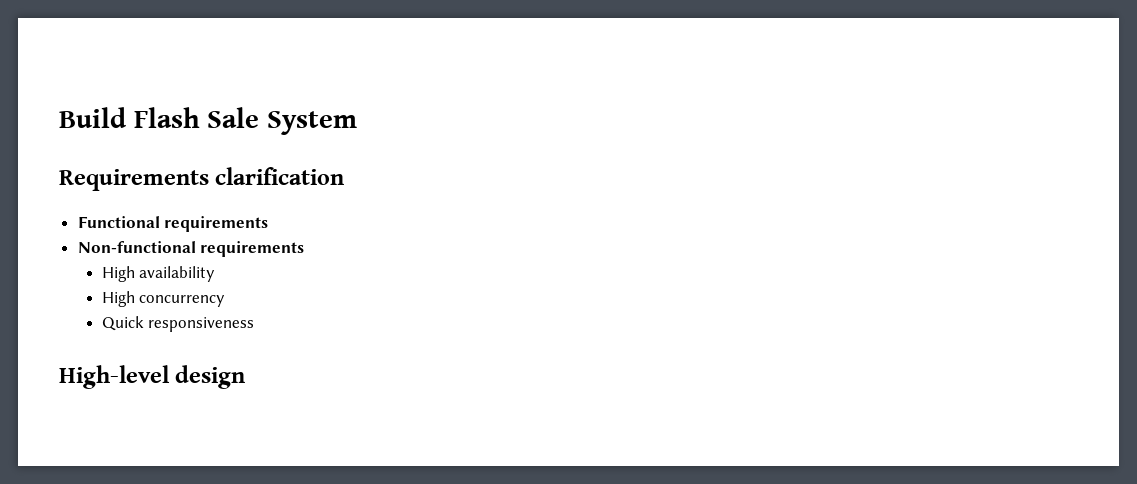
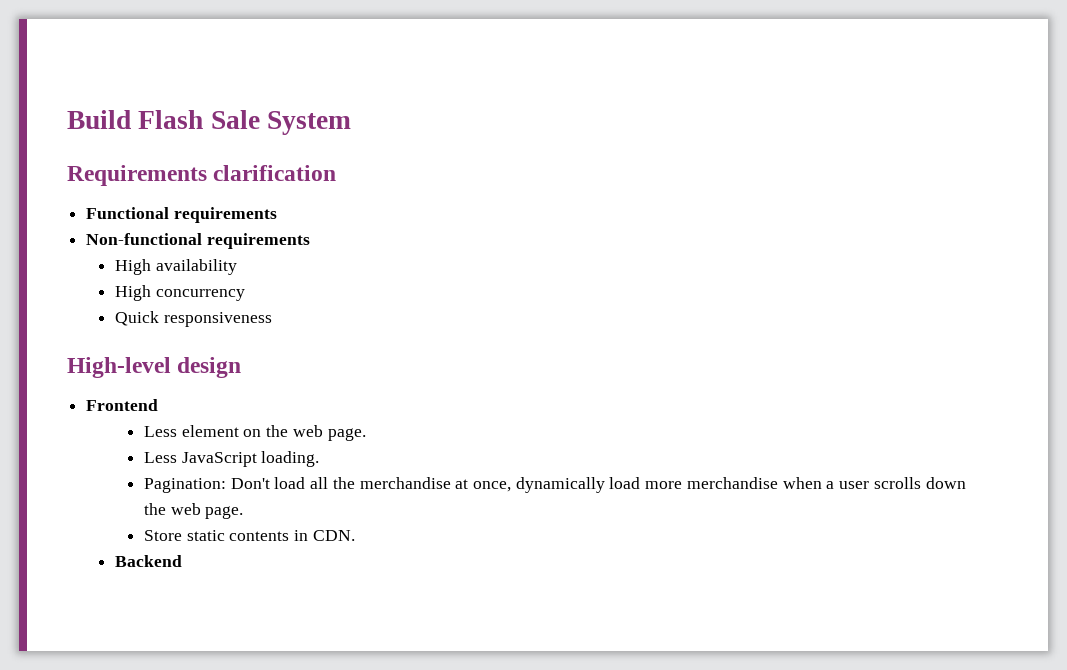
(246, 377) none -> [86,399,159,411] [143,425,366,441] [143,451,320,467] [143,477,966,493] [143,503,244,519] [143,530,355,541] [115,555,183,567] // Frontend // Less element on the web page. // Less JavaScript loading. // Pagination: Don't load all the merchandise at once, dynamically load more merchandise when a user scrolls down the web page. // Store static contents in CDN. // Backend

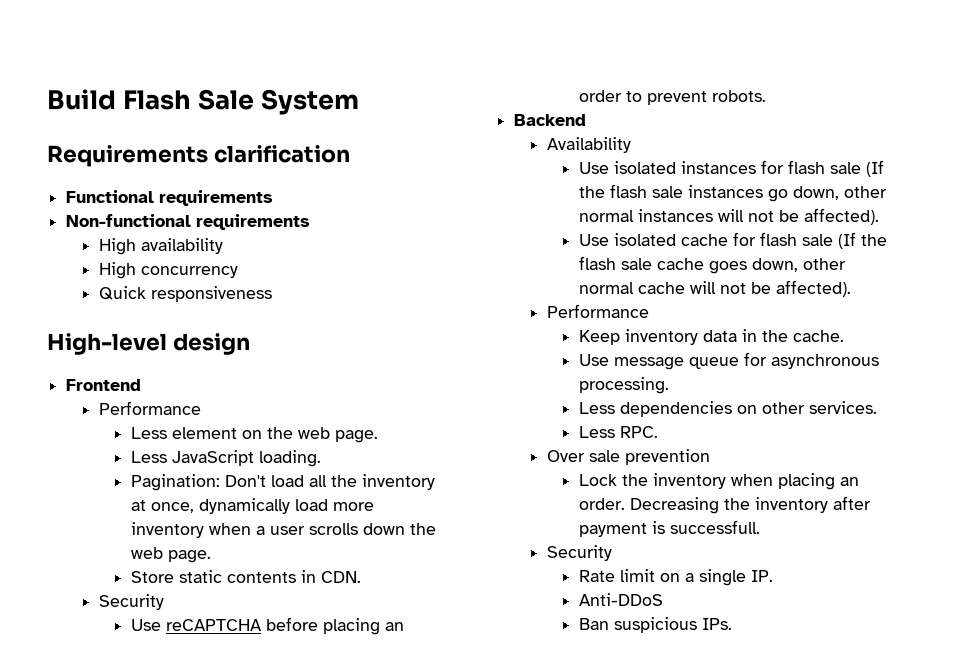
(159, 405) none -> [98,401,201,415] // Performance
[359,477,451,489] merchandise -> [361,474,435,490] inventory
[686,477,778,489] merchandise -> [130,522,204,538] inventory
[115,555,183,567] Backend -> [98,594,164,610] [130,617,404,635] [578,90,766,105] [514,114,587,126] [546,137,631,153] [578,160,884,177] [578,184,887,202] [578,208,879,225] [578,232,887,249] [578,256,846,274] [578,280,851,297] [546,304,649,318] [578,329,844,345] [578,352,879,370] [578,377,669,394] [578,401,877,417] [578,426,658,438] [546,449,710,465] [578,473,859,490] [578,496,871,514] [578,520,760,537] [546,545,612,561] [578,569,773,586] [578,593,663,606] [578,617,732,633] Security // Use reCAPTCHA before placing an order to prevent robots. // Backend // Availability // Use isolated instances for flash sale (If the flash sale instances go down, other normal instances will not be affected). // Use isolated cache for flash sale (If the flash sale cache goes down, other normal cache will not be affected). // Performance // Keep inventory data in the cache. // Use message queue for asynchronous processing. // Less dependencies on other services. // Less RPC. // Over sale prevention // Lock the inventory when placing an order. Decreasing the inventory after payment is successfull. // Security // Rate limit on a single IP. // Anti-DDoS // Ban suspicious IPs.

